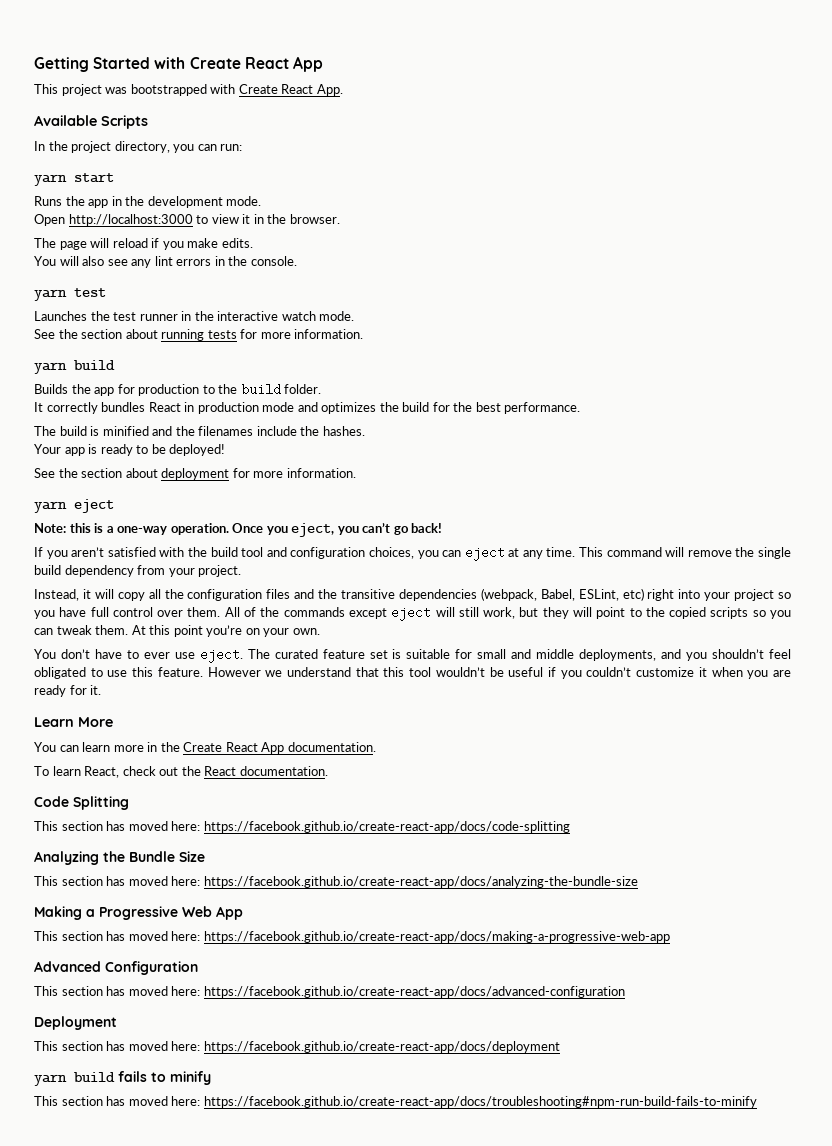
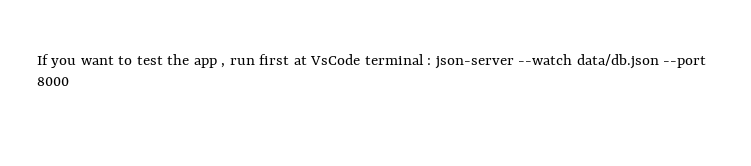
[34,56,323,72] [34,84,343,96] [34,115,148,129] [34,141,243,153] [34,173,114,186] [34,196,262,208] [34,214,340,226] [34,238,253,250] [34,256,297,268] [34,288,106,301] [34,311,355,321] [34,329,364,341] [34,360,115,374] [34,383,322,396] [34,402,581,414] [34,426,365,436] [34,444,226,456] [34,468,356,480] [34,499,114,513] [34,523,443,537] [34,546,791,561] [34,565,242,577] [34,588,791,601] [34,606,791,621] [34,625,320,637] [34,648,792,663] [34,667,791,679] [34,685,102,697] [34,717,113,727] [34,742,376,754] [34,766,328,778] [34,796,129,810] [34,821,570,833] [34,851,205,865] [34,876,638,888] [34,906,243,920] [34,931,670,943] [34,961,198,975] [34,986,625,998] [34,1016,117,1030] [34,1041,560,1053] [34,1071,211,1086] [34,1096,757,1108] Getting Started with Create React App // This project was bootstrapped with Create React App. // Available Scripts // In the project directory, you can run: // yarn start // Runs the app in the development mode. // Open http://localhost:3000 to view it in the browser. // The page will reload if you make edits. // You will also see any lint errors in the console. // yarn test // Launches the test runner in the interactive watch mode. // See the section about running tests for more information. // yarn build // Builds the app for production to the build folder. // It correctly bundles React in production mode and optimizes the build for the best performance. // The build is minified and the filenames include the hashes. // Your app is ready to be deployed! // See the section about deployment for more information. // yarn eject // Note: this is a one-way operation. Once you eject, you can’t go back! // If you aren’t satisfied with the build tool and configuration choices, you can eject at any time. This command will remove the single build dependency from your project. // Instead, it will copy all the configuration files and the transitive dependencies (webpack, Babel, ESLint, etc) right into your project so you have full control over them. All of the commands except eject will still work, but they will point to the copied scripts so you can tweak them. At this point you’re on your own. // You don’t have to ever use eject. The curated feature set is suitable for small and middle deployments, and you shouldn’t feel obligated to use this feature. However we understand that this tool wouldn’t be useful if you couldn’t customize it when you are ready for it. // Learn More // You can learn more in the Create React App documentation. // To learn React, check out the React documentation. // Code Splitting // This section has moved here: https://facebook.github.io/create-react-app/docs/code-splitting // Analyzing the Bundle Size // This section has moved here: https://facebook.github.io/create-react-app/docs/analyzing-the-bundle-size // Making a Progressive Web App // This section has moved here: https://facebook.github.io/create-react-app/docs/making-a-progressive-web-app // Advanced Configuration // This section has moved here: https://facebook.github.io/create-react-app/docs/advanced-configuration // Deployment // This section has moved here: https://facebook.github.io/create-react-app/docs/deployment // yarn build fails to minify // This section has moved here: https://facebook.github.io/create-react-app/docs/troubleshooting#npm-run-build-fails-to-minify -> [37,54,707,69] [37,77,69,86] If you want to test the app , run first at VsCode terminal : json-server --watch data/db.json --port 8000

